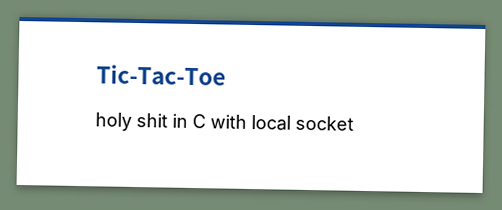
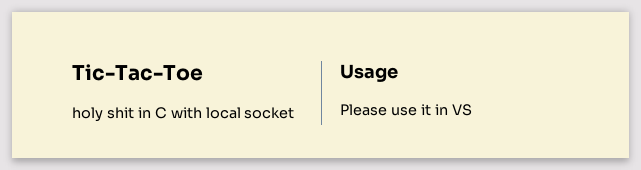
(354, 123) none -> [340,64,398,82] [340,104,472,116] // Usage // Please use it in VS

